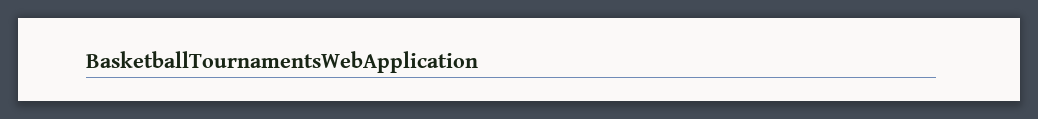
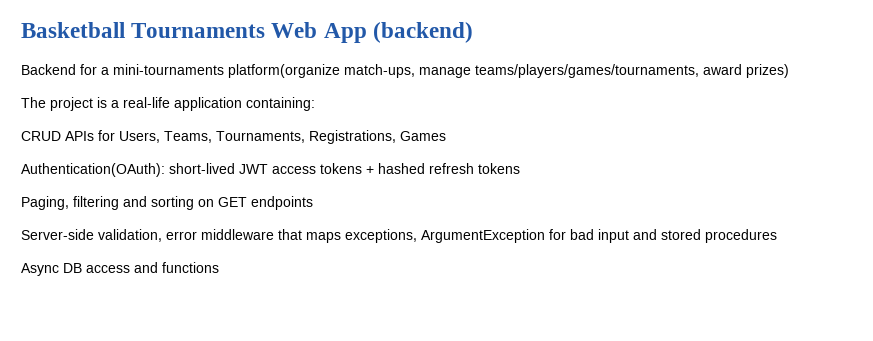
[86,51,478,73] BasketballTournamentsWebApplication -> [21,22,473,43] [21,64,789,78] [21,97,315,111] [21,130,446,144] [21,163,520,177] [21,196,313,210] [21,229,777,243] [21,262,219,276] Basketball Tournaments Web App (backend) // Backend for a mini-tournaments platform(organize match-ups, manage teams/players/games/tournaments, award prizes) // The project is a real-life application containing: // CRUD APIs for Users, Teams, Tournaments, Registrations, Games // Authentication(OAuth): short-lived JWT access tokens + hashed refresh tokens // Paging, filtering and sorting on GET endpoints // Server-side validation, error middleware that maps exceptions, ArgumentException for bad input and stored procedures // Async DB access and functions

